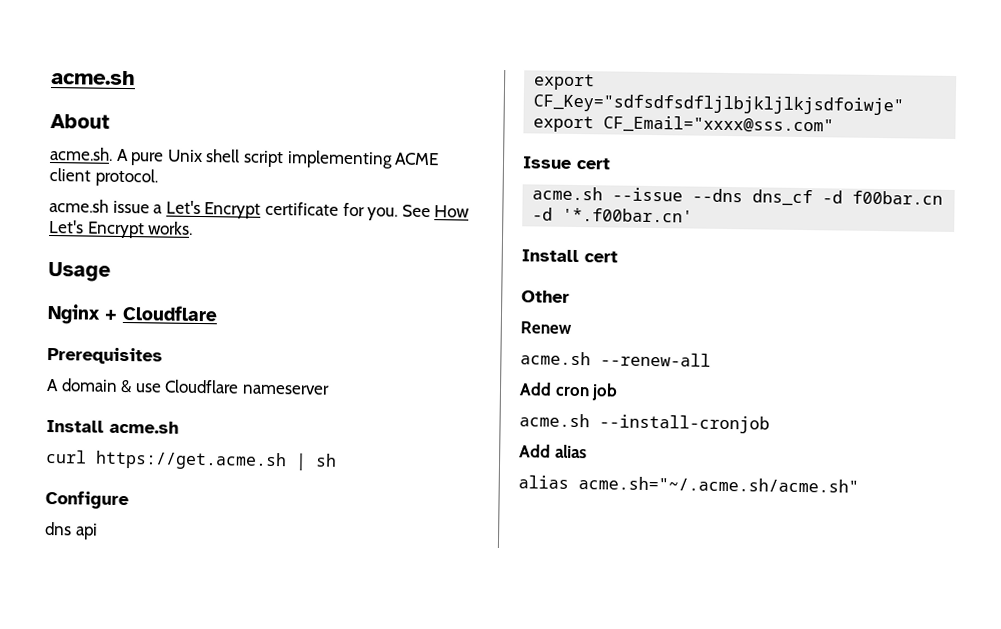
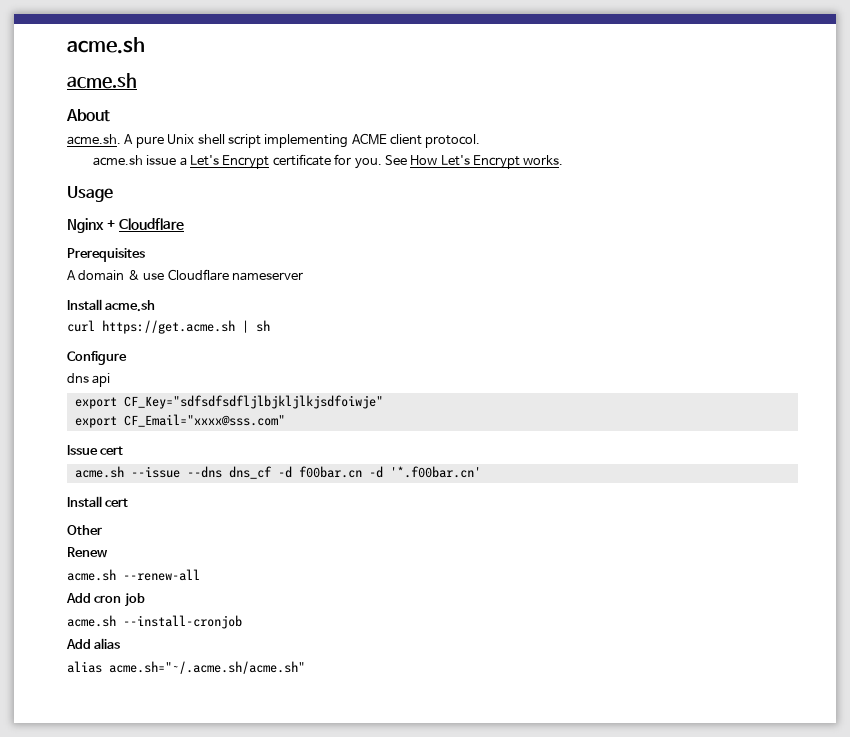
[51,70,136,86] acme.sh -> [67,37,145,54] [67,73,137,89] acme.sh // acme.sh

